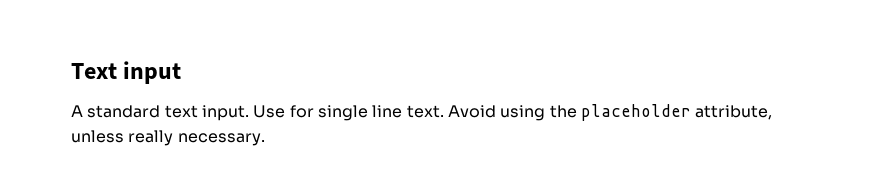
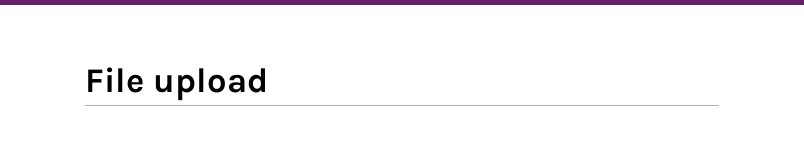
[71,61,182,84] [71,104,773,121] [71,130,265,146] Text input // A standard text input. Use for single line text. Avoid using the placeholder attribute, unless really necessary. -> [85,67,269,101] File upload

